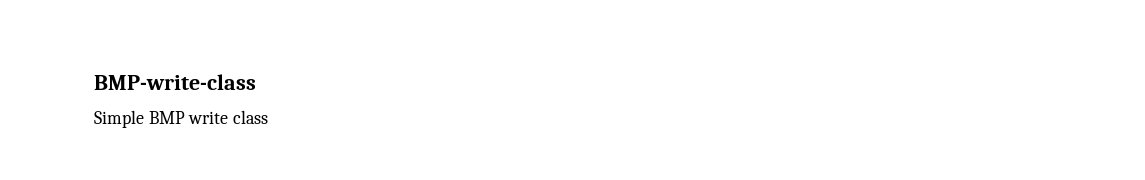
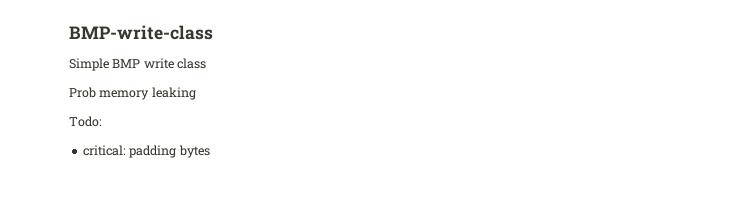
(269, 117) none -> [69,87,196,100] [69,116,102,127] [82,145,210,158] // Prob memory leaking // Todo: // critical: padding bytes

